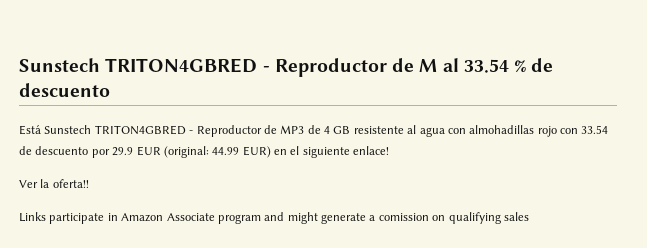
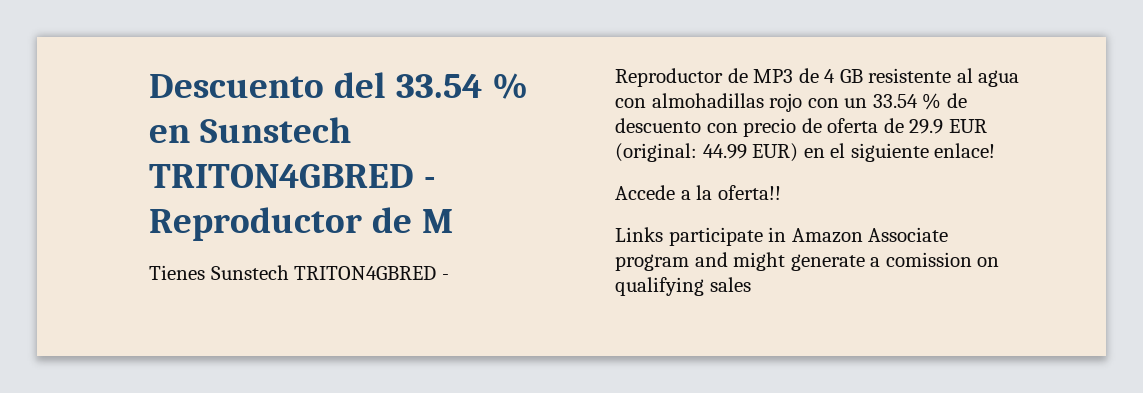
(19, 65) none -> [149,72,528,99] [149,125,190,143] Descuento del 33.54 % en
[442,58,554,73] [19,83,110,97] [19,125,41,135] al 33.54 % de descuento // Está -> [149,265,205,280] // Tienes
[581,125,609,134] [19,146,110,158] 33.54 de descuento por -> [844,93,967,110] [615,118,904,137] un 33.54 % de descuento con precio de oferta de
[19,180,38,188] Ver -> [615,185,691,200] Accede a

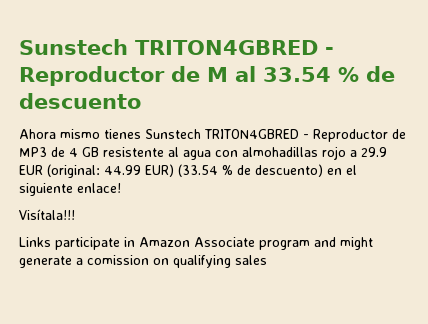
[149,72,528,99] [149,125,190,143] Descuento del 33.54 % en -> (19, 47) none
[149,265,205,280] // Tienes -> [235,66,395,82] [19,93,141,109] [19,129,141,139] al 33.54 % de descuento // Ahora mismo tienes
[807,93,967,110] [615,118,904,137] con un 33.54 % de descuento con precio de oferta de -> [350,150,357,157] a
(799, 152) none -> [178,164,323,177] (33.54 % de descuento)
[615,185,781,200] Accede a la oferta!! -> [19,209,75,220] Visítala!!!

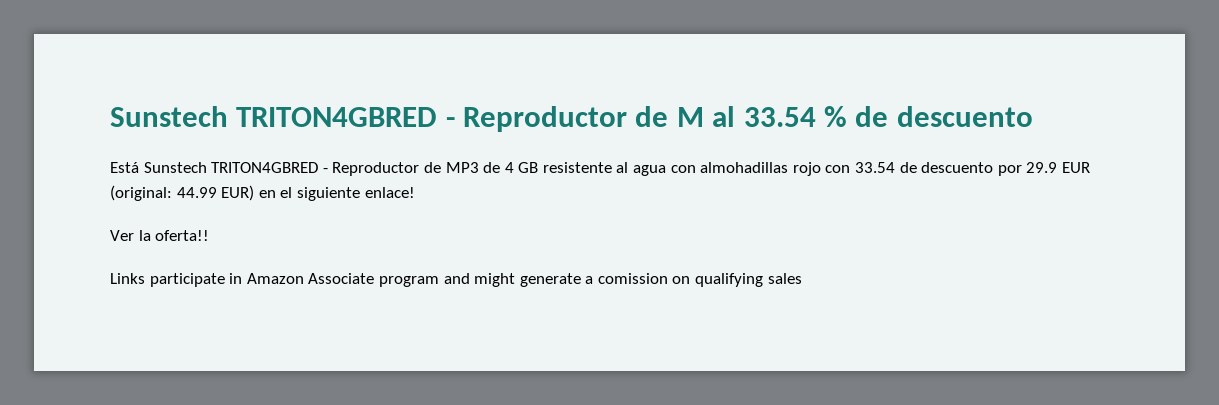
[19,129,141,139] Ahora mismo tienes -> [110,162,139,173] Está
[350,150,357,157] a -> [825,162,1022,176] con 33.54 de descuento por
[178,164,323,177] (33.54 % de descuento) -> (255, 193) none
[19,209,75,220] Visítala!!! -> [110,230,210,241] Ver la oferta!!

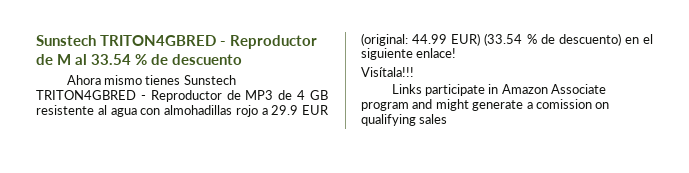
[110,162,139,173] Está -> [66,75,181,85] Ahora mismo tienes
[825,162,1022,176] con 33.54 de descuento por -> [261,108,268,115] a
(255, 193) none -> [484,33,621,46] (33.54 % de descuento)
[110,230,210,241] Ver la oferta!! -> [361,67,414,77] Visítala!!!

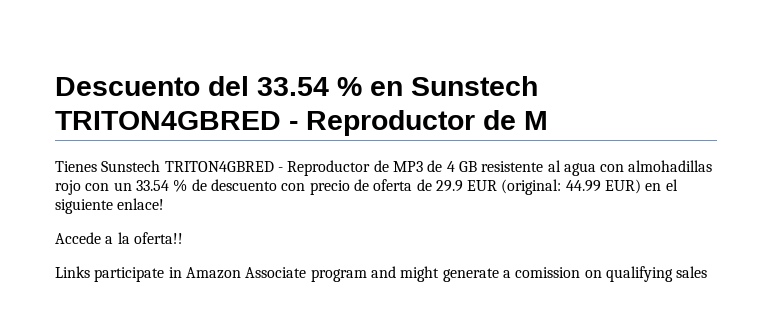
(36, 40) none -> [55,76,403,96] Descuento del 33.54 % en
[75,54,243,65] [66,75,181,85] al 33.54 % de descuento // Ahora mismo tienes -> [55,161,97,172] // Tienes
[261,108,268,115] a -> [85,179,432,195] con un 33.54 % de descuento con precio de oferta de
[484,33,621,46] (33.54 % de descuento) -> (642, 186) none
[361,67,414,77] Visítala!!! -> [55,232,183,244] Accede a la oferta!!

